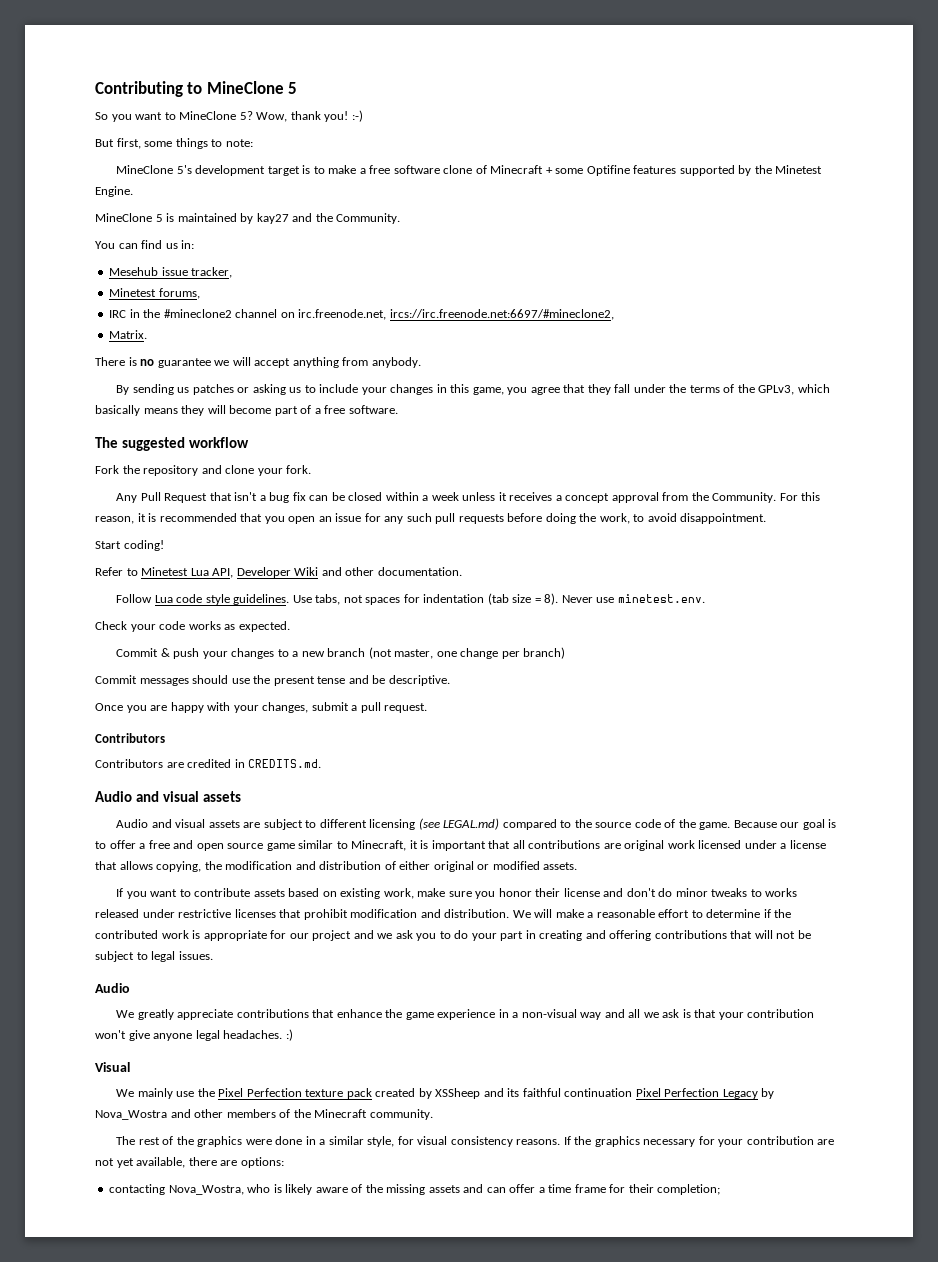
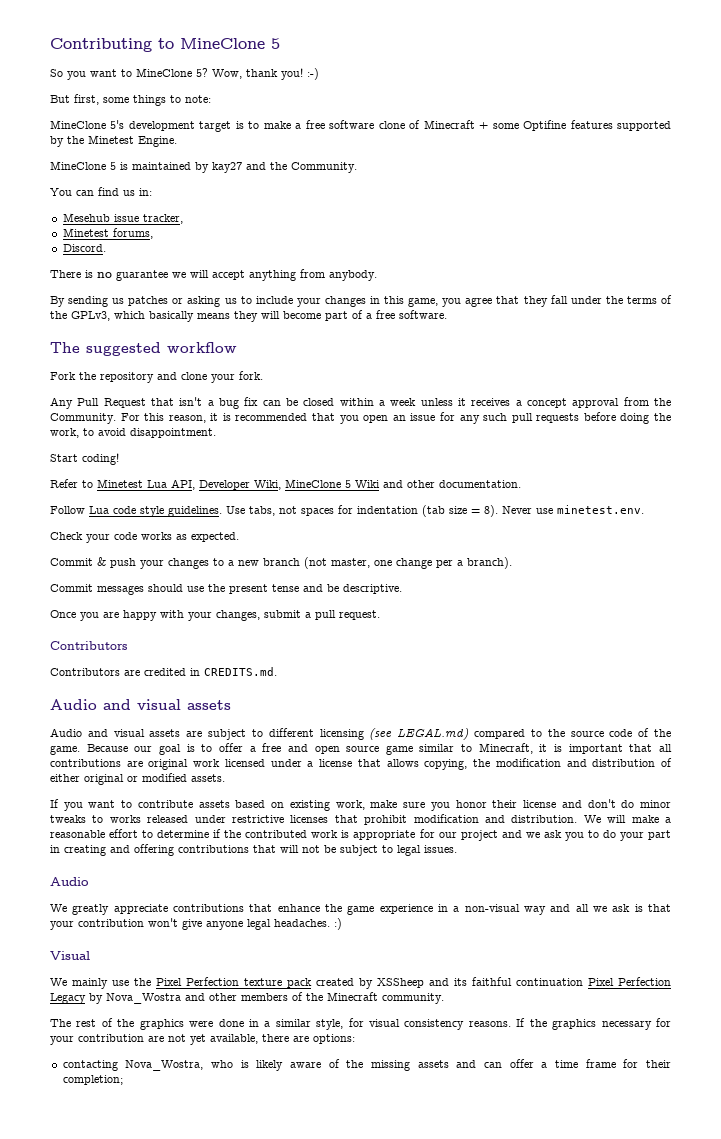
[109,309,614,320] [109,330,148,339] IRC in the #mineclone2 channel on irc.freenode.net, ircs://irc.freenode.net:6697/#mineclone2, // Matrix. -> [62,244,106,252] Discord.
(291, 572) none -> [254,479,351,490] Wiki, MineClone 5
[523,647,566,659] branch) -> [457,557,512,569] a branch).

